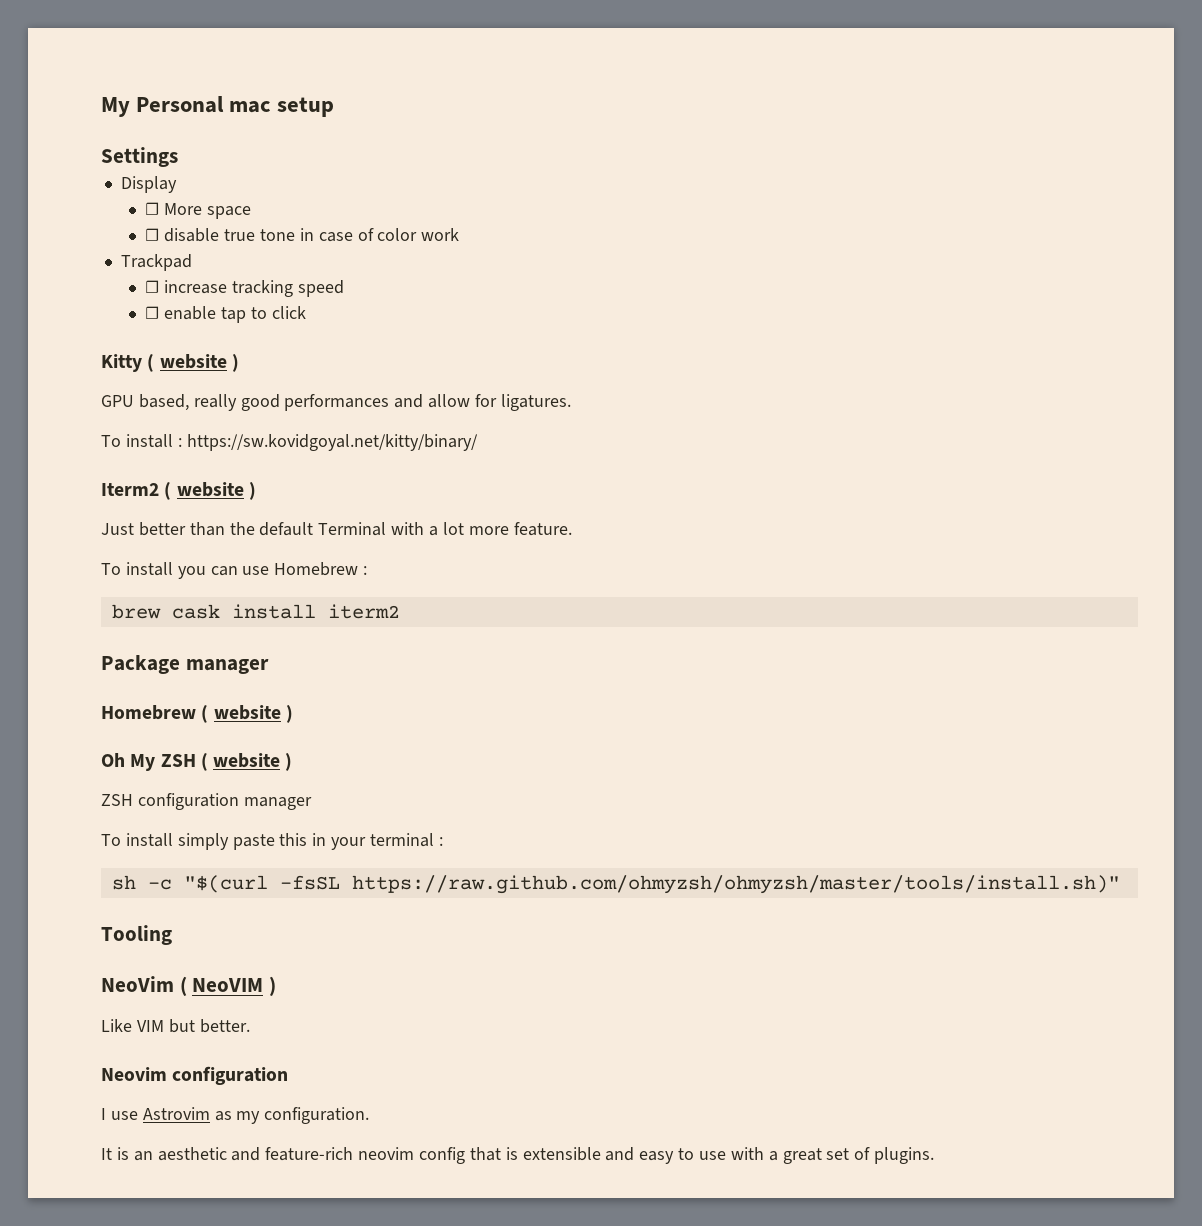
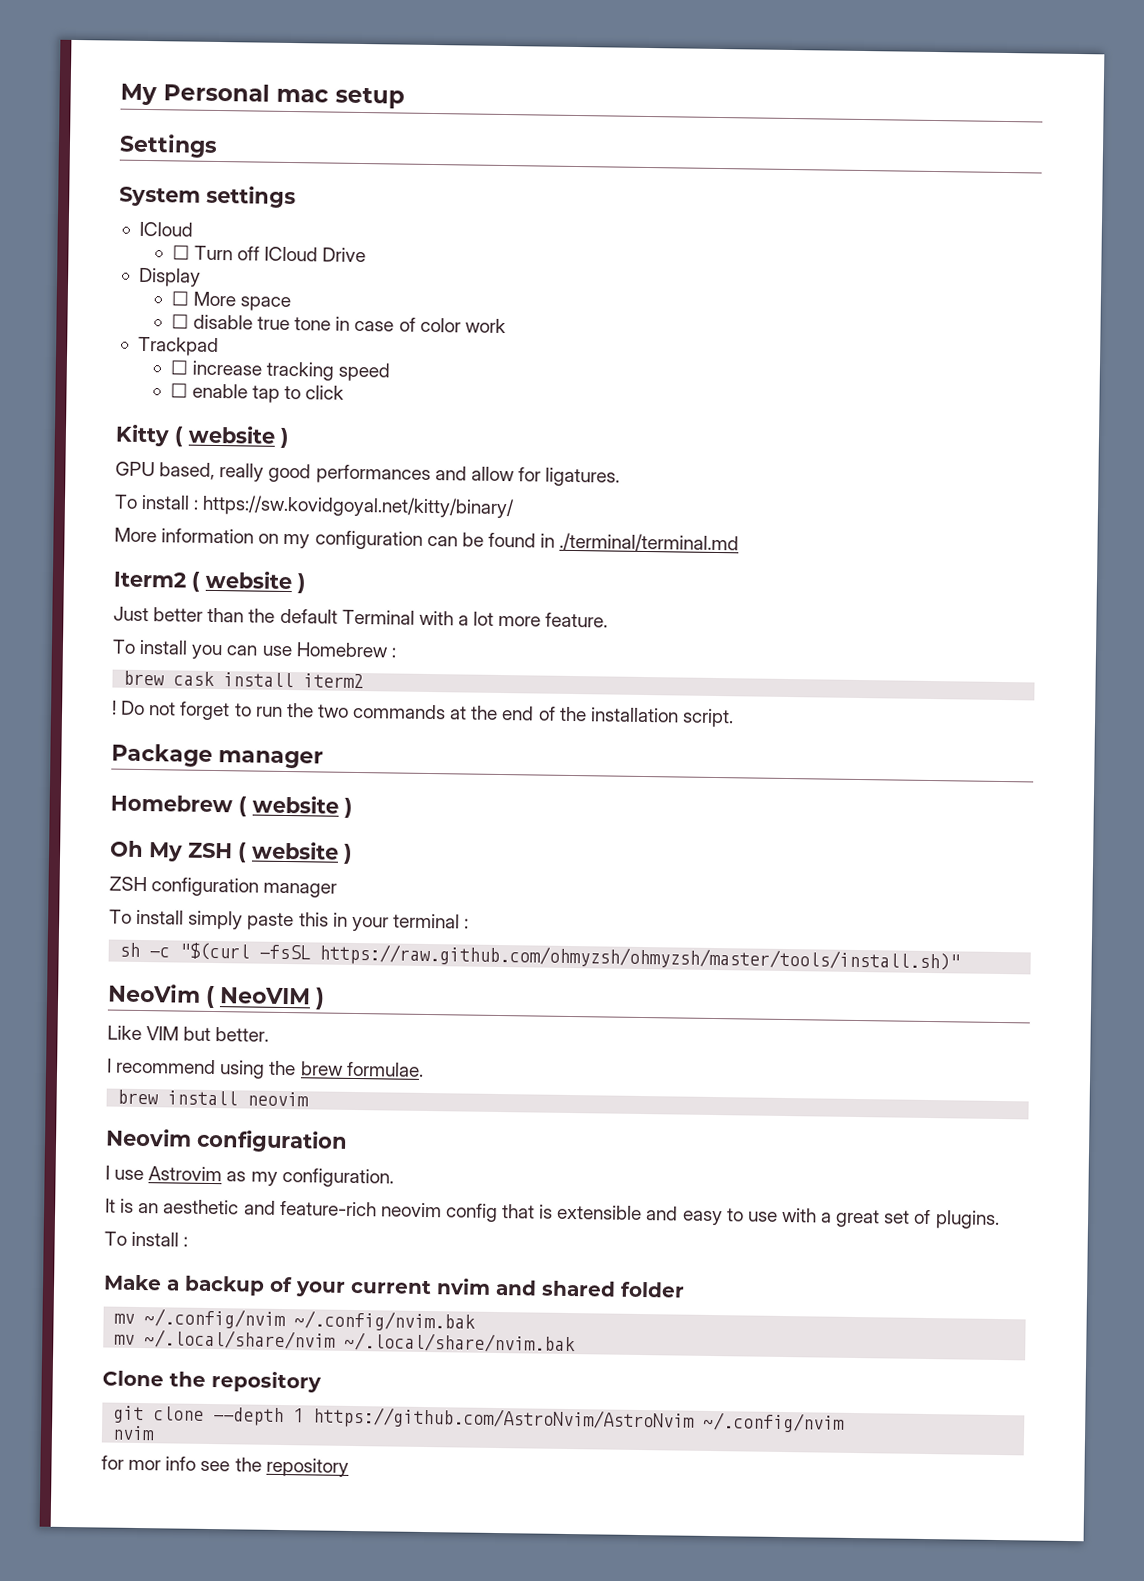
(178, 157) none -> [119,185,296,209] [138,221,193,237] [171,245,367,263] // System settings // ICloud // ☐ Turn off ICloud Drive
(478, 442) none -> [114,527,740,553] // More information on my configuration can be found in ./terminal/terminal.md
(400, 611) none -> [112,700,734,728] // ! Do not forget to run the two commands at the end of the installation script.
[101,925,172,945] // Tooling -> (961, 958) none
(250, 1026) none -> [107,1058,424,1079] [117,1089,310,1107] // I recommend using the brew formulae. // brew install neovim
(935, 1155) none -> [104,1231,189,1247] [103,1274,685,1298] [114,1308,477,1332] [114,1329,577,1354] [102,1370,322,1393] [113,1405,846,1433] [112,1425,156,1441] [101,1455,349,1477] // To install : // Make a backup of your current nvim and shared folder // mv ~/.config/nvim ~/.config/nvim.bak // mv ~/.local/share/nvim ~/.local/share/nvim.bak // Clone the repository // git clone --depth 1 https://github.com/AstroNvim/AstroNvim ~/.config/nvim // nvim // for mor info see the repository

